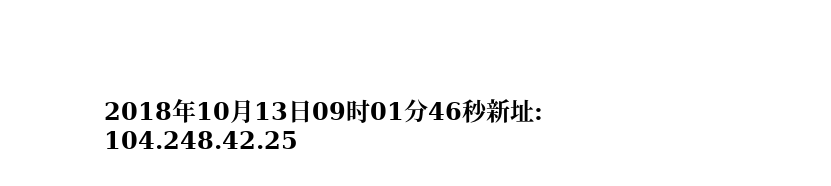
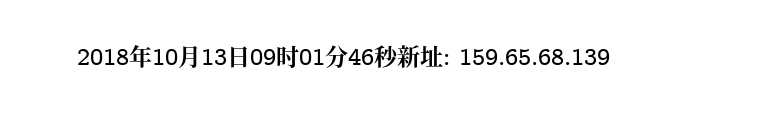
[104,131,298,149] 104.248.42.25 -> [459,49,610,65] 159.65.68.139

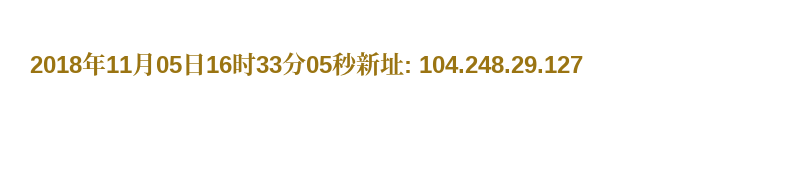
[152,45,374,69] 10月13日09时01分46 -> [106,52,332,77] 11月05日16时33分05
[459,49,610,65] 159.65.68.139 -> [419,56,583,73] 104.248.29.127

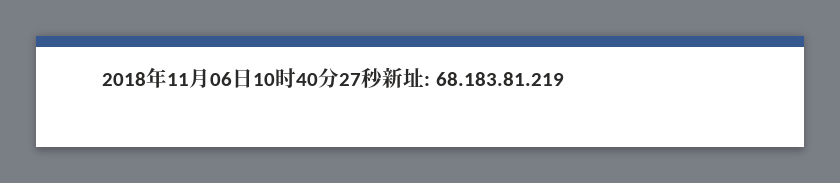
[156,52,332,76] 05日16时33分05 -> [210,68,361,88] 06日10时40分27
[419,56,583,73] 104.248.29.127 -> [435,72,564,86] 68.183.81.219

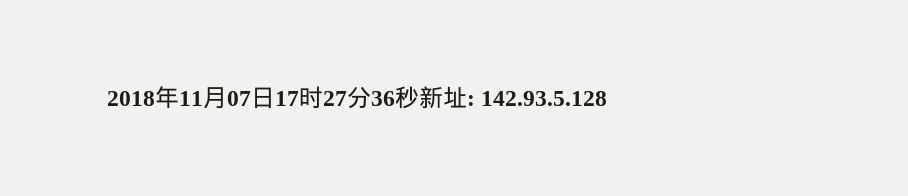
[210,68,361,88] 06日10时40分27 -> [227,86,395,109] 07日17时27分36
[435,72,564,86] 68.183.81.219 -> [481,91,608,106] 142.93.5.128

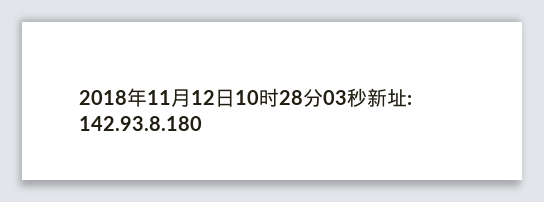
[227,86,395,109] 07日17时27分36 -> [191,88,347,107] 12日10时28分03
[481,91,608,106] 142.93.5.128 -> [79,116,202,131] 142.93.8.180

